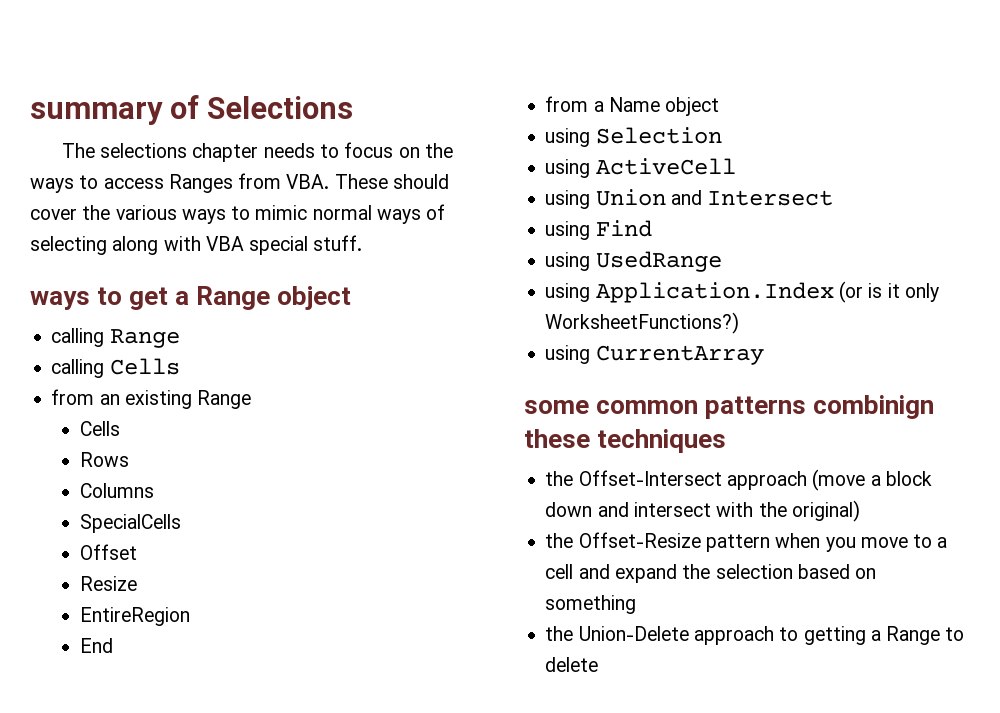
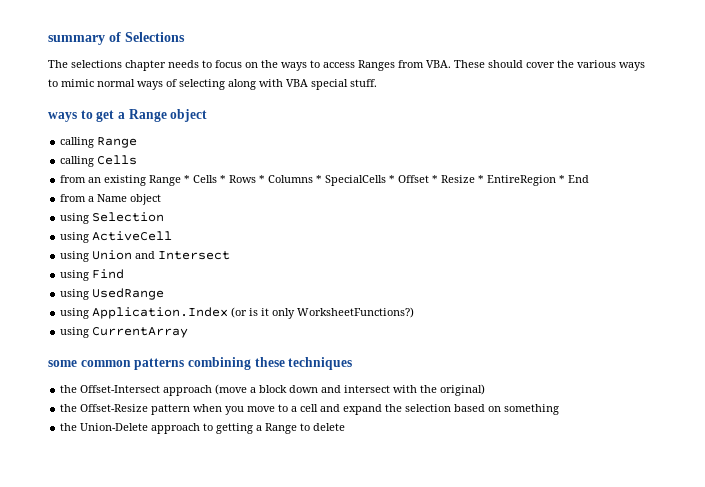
[80,421,121,436] // Cells // -> [184,175,227,183] * Cells *
(130, 459) // -> [259,175,266,183] *
(155, 490) // -> [316,175,323,183] *
(182, 523) // -> [389,175,396,183] *
(138, 552) // -> [432,175,439,183] *
(138, 583) // -> [478,175,485,183] *
(191, 616) // -> [559,175,566,183] *
[813,395,935,419] combinign -> [187,357,251,370] combining

